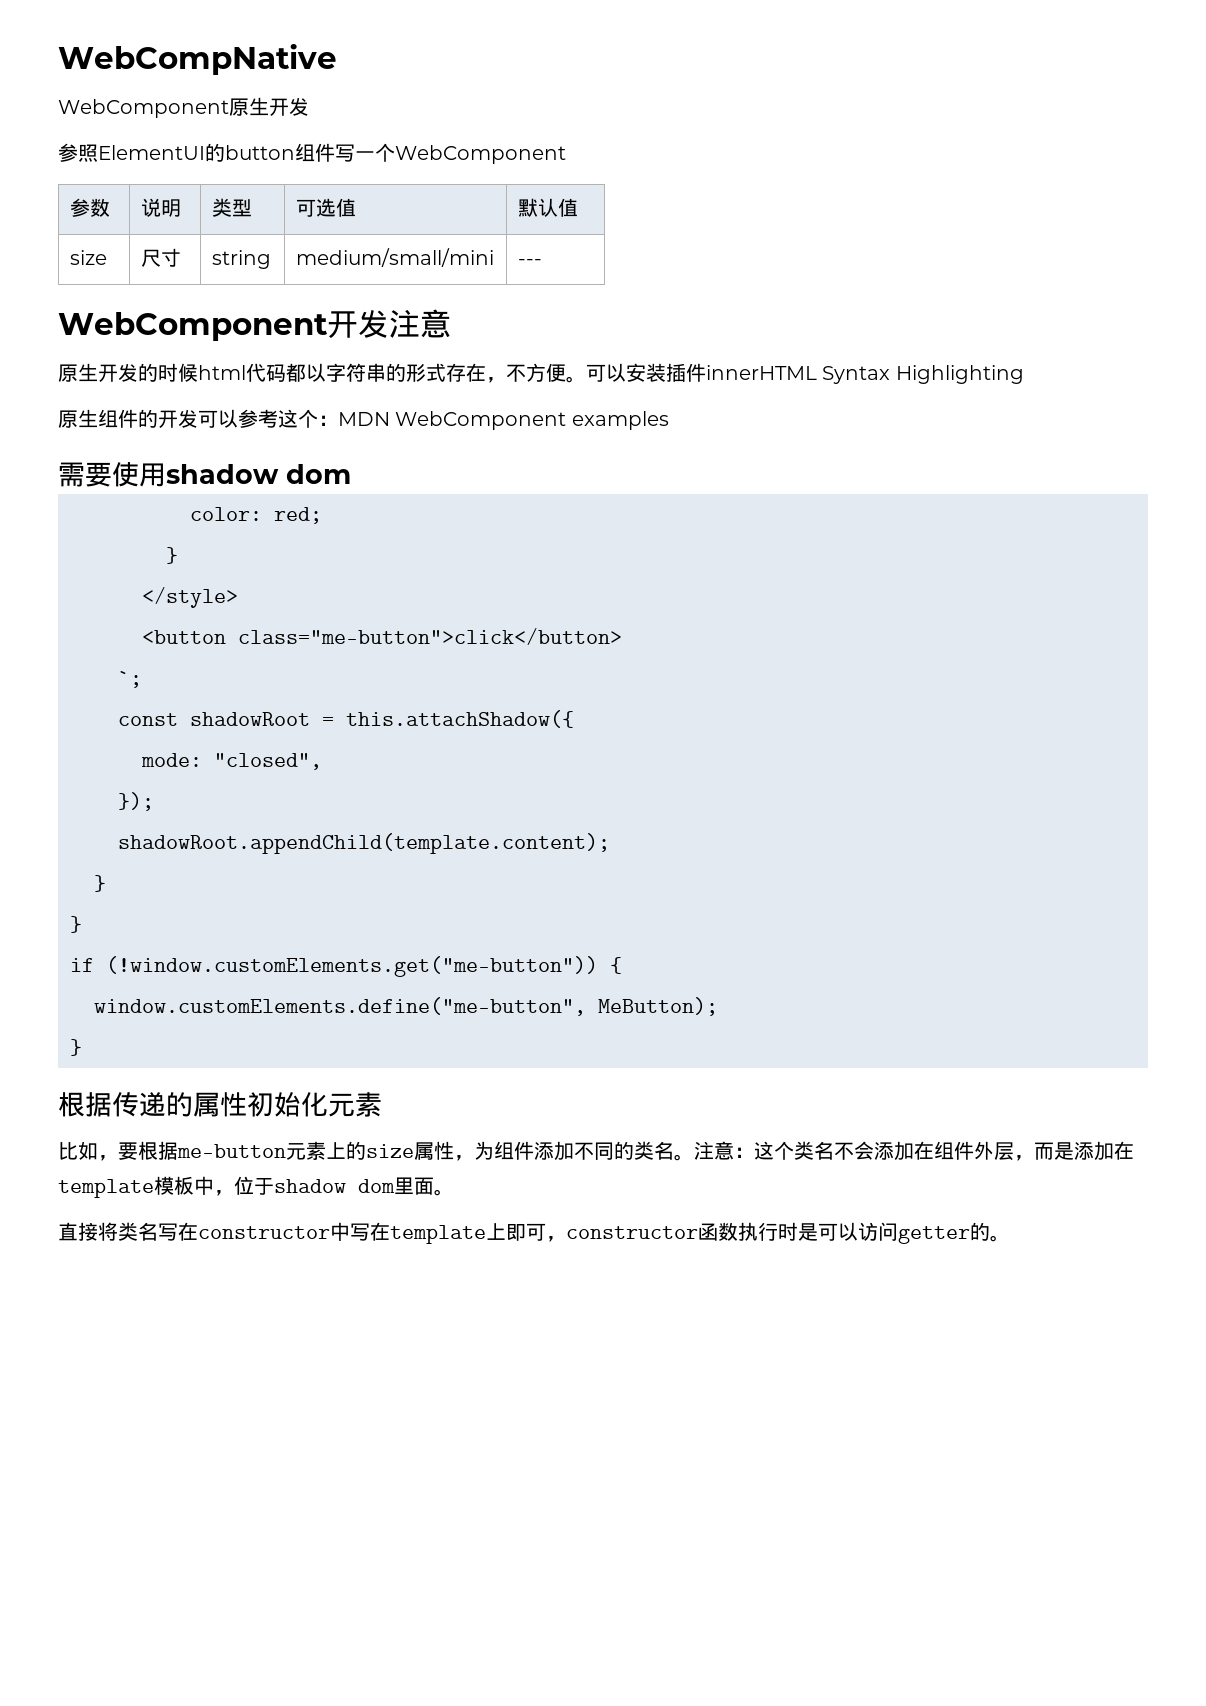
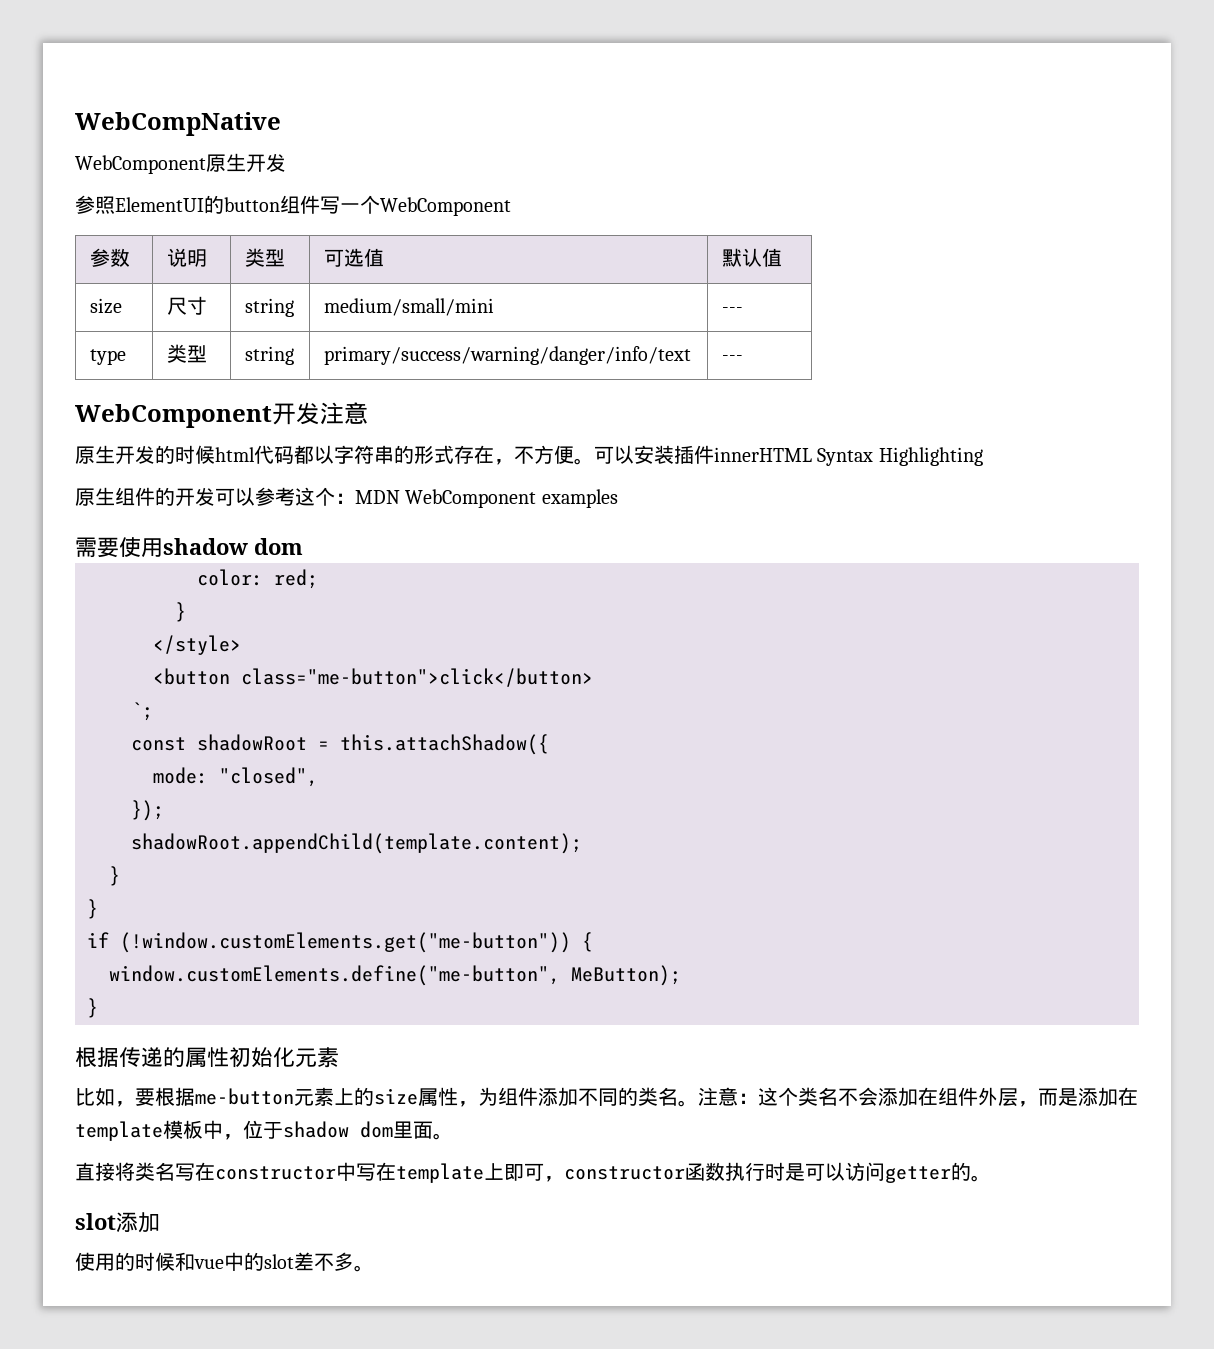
(542, 262) none -> [89,349,126,365] [166,344,207,363] [244,346,294,365] [323,346,691,365] [721,355,743,361] // type | 类型 | string | primary/success/warning/danger/info/text | ---
(1010, 1238) none -> [75,1212,160,1233] [75,1252,374,1272] // slot添加 // 使用的时候和vue中的slot差不多。

